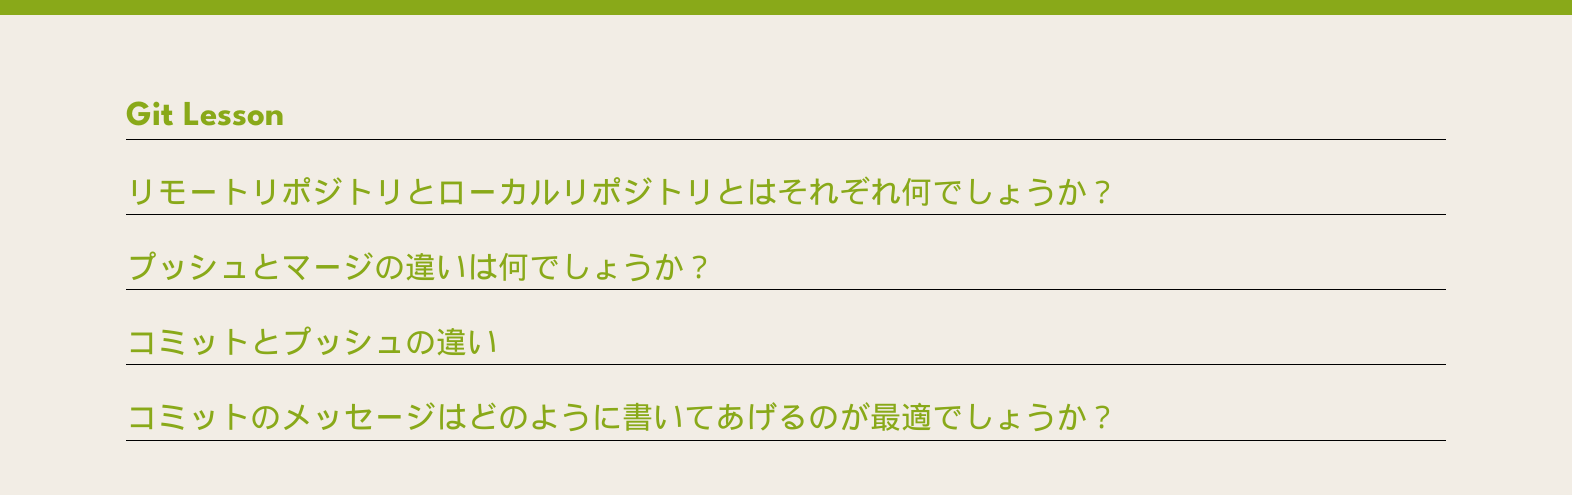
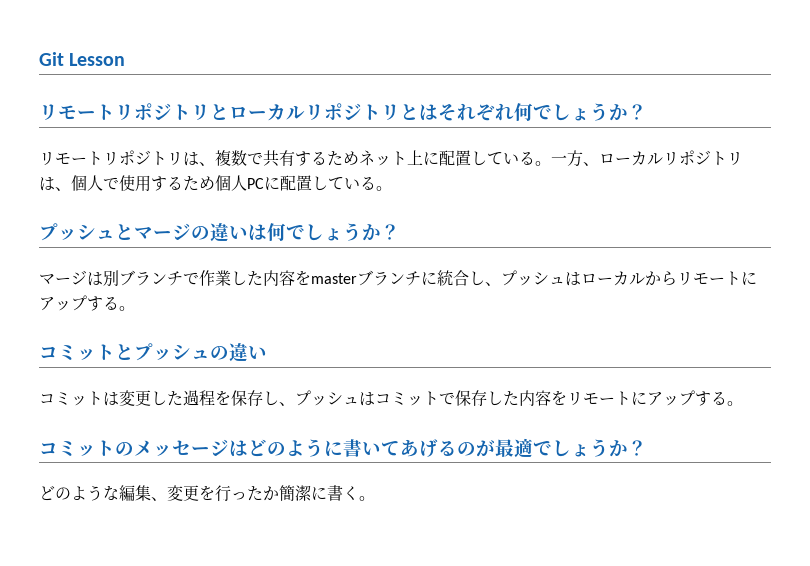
(1118, 192) none -> [39,150,743,167] [39,175,392,192] // リモートリポジトリは、複数で共有するためネット上に配置している。一方、ローカルリポジトリは、個人で使用するため個人PCに配置している。
(715, 267) none -> [39,270,757,286] [39,295,135,311] // マージは別ブランチで作業した内容をmasterブランチに統合し、プッシュはローカルからリモートにアップする。
(498, 342) none -> [39,390,743,406] // コミットは変更した過程を保存し、プッシュはコミットで保存した内容をリモートにアップする。
(1118, 417) none -> [39,485,375,502] // どのような編集、変更を行ったか簡潔に書く。

